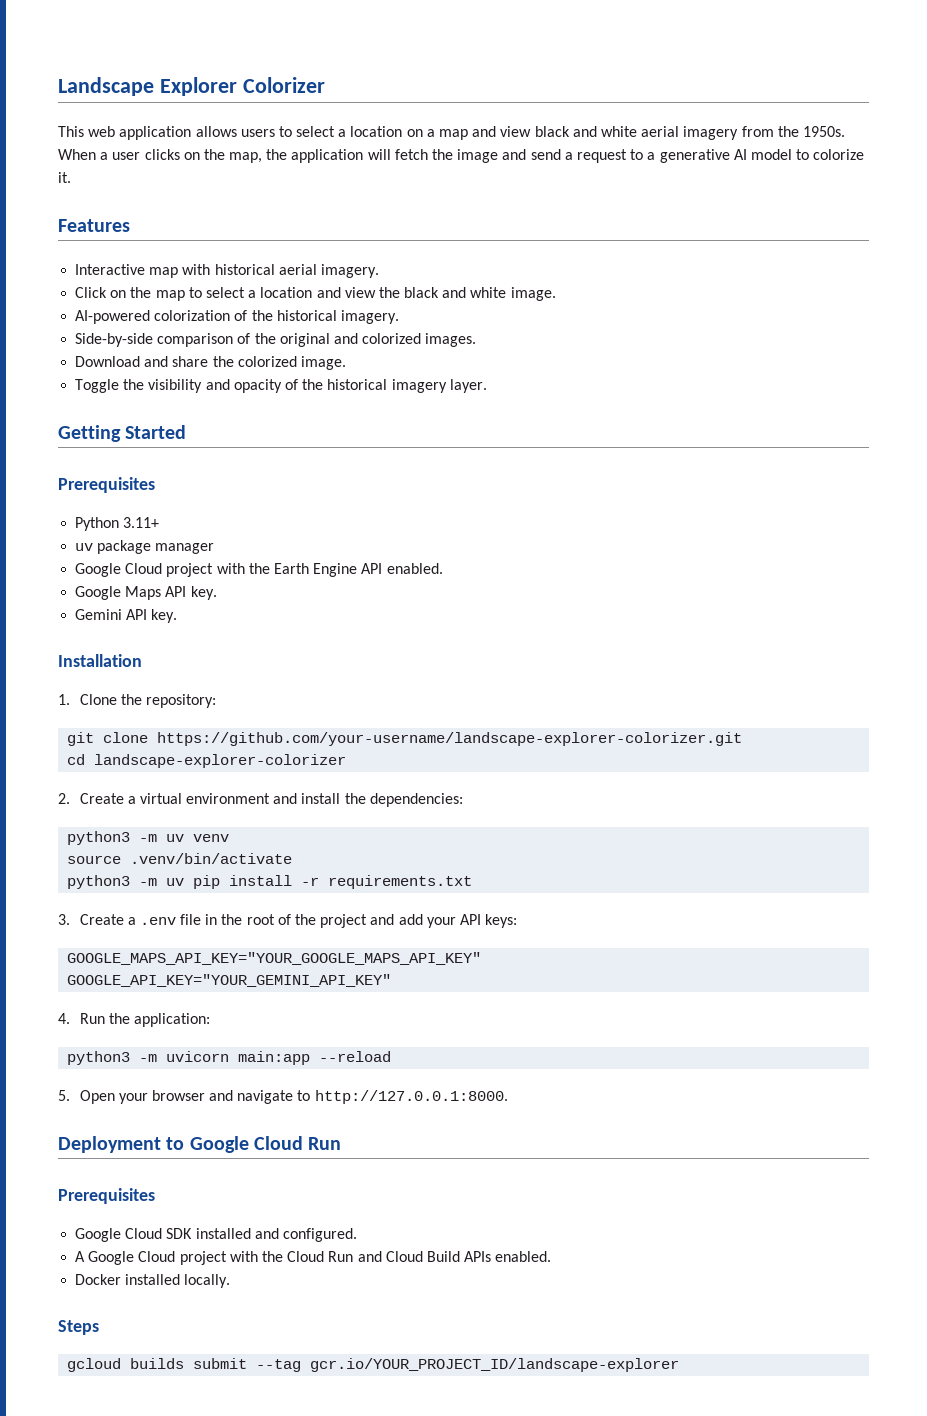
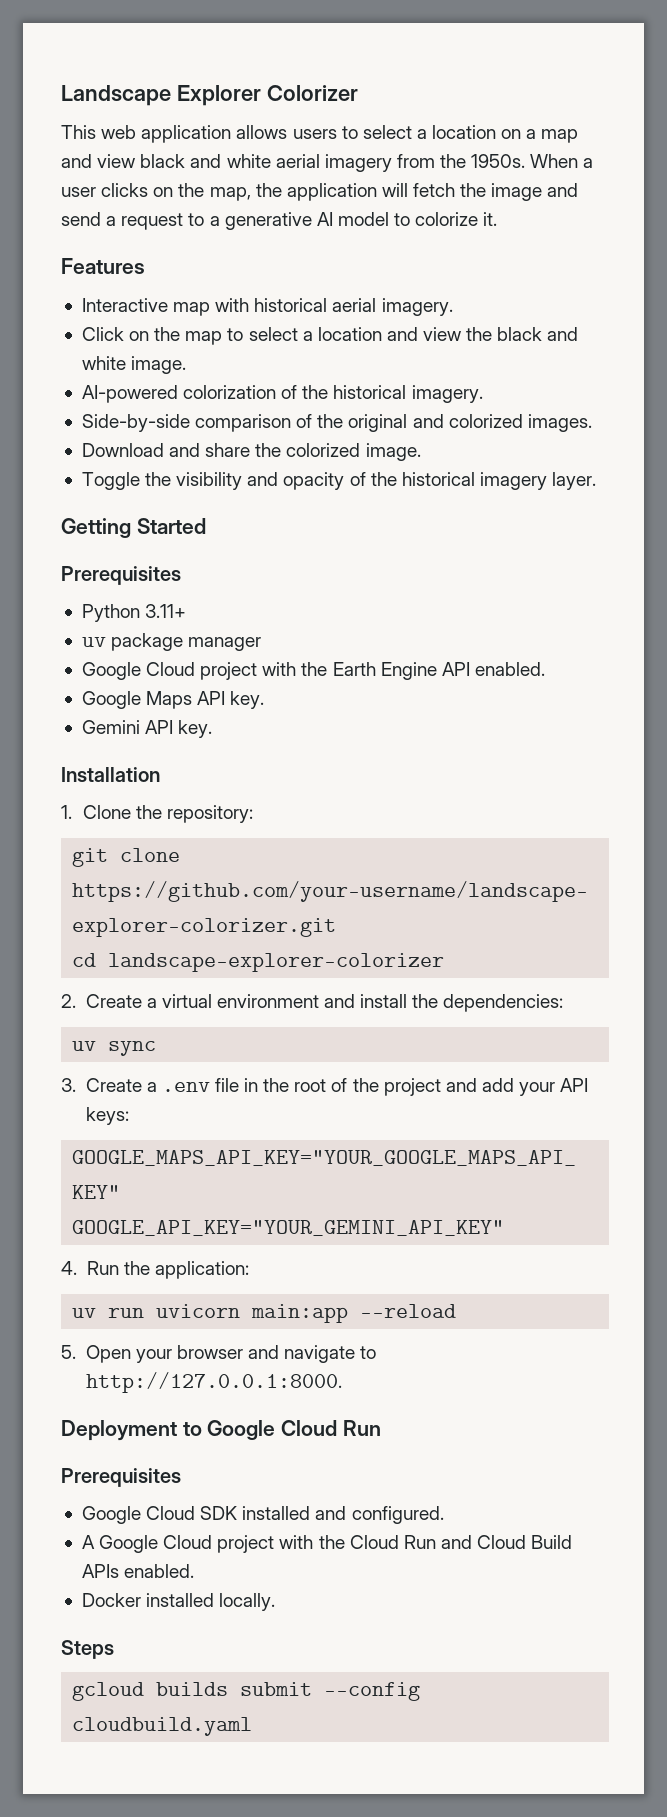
[67,831,230,845] [67,853,293,864] [67,875,473,889] python3 -m uv venv // source .venv/bin/activate // python3 -m uv pip install -r requirements.txt -> [72,1041,157,1056] uv sync
[67,1051,158,1065] python3 -m -> [72,1308,145,1318] uv run
[256,1358,680,1372] --tag gcr.io/YOUR_PROJECT_ID/landscape-explorer -> [324,1682,421,1701] [72,1717,253,1736] --config cloudbuild.yaml

